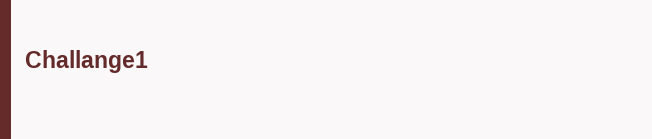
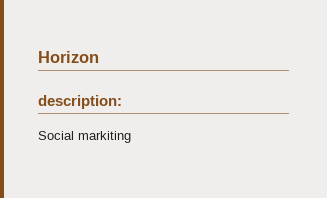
[25,50,148,73] Challange1 -> [38,51,99,63] [38,95,122,109] [38,131,131,143] Horizon // description: // Social markiting

